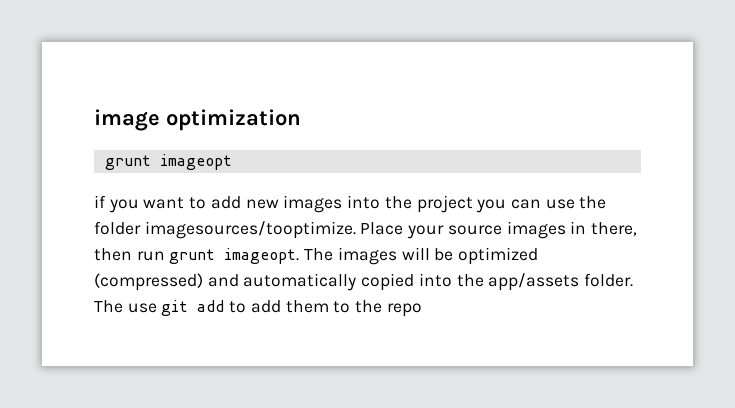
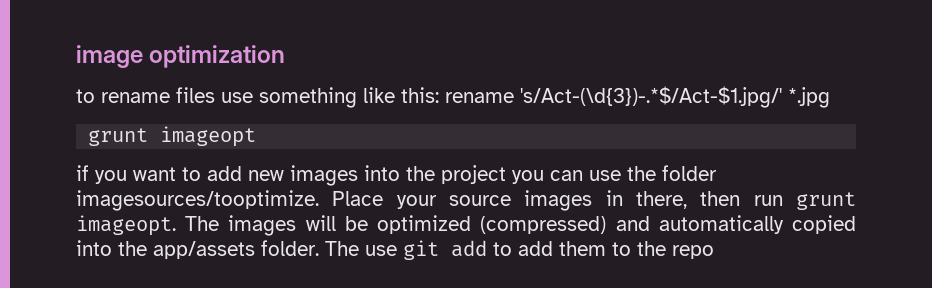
(301, 120) none -> [76,86,830,108] // to rename files use something like this: rename 's/Act-(\d{3})-.*$/Act-$1.jpg/' *.jpg

